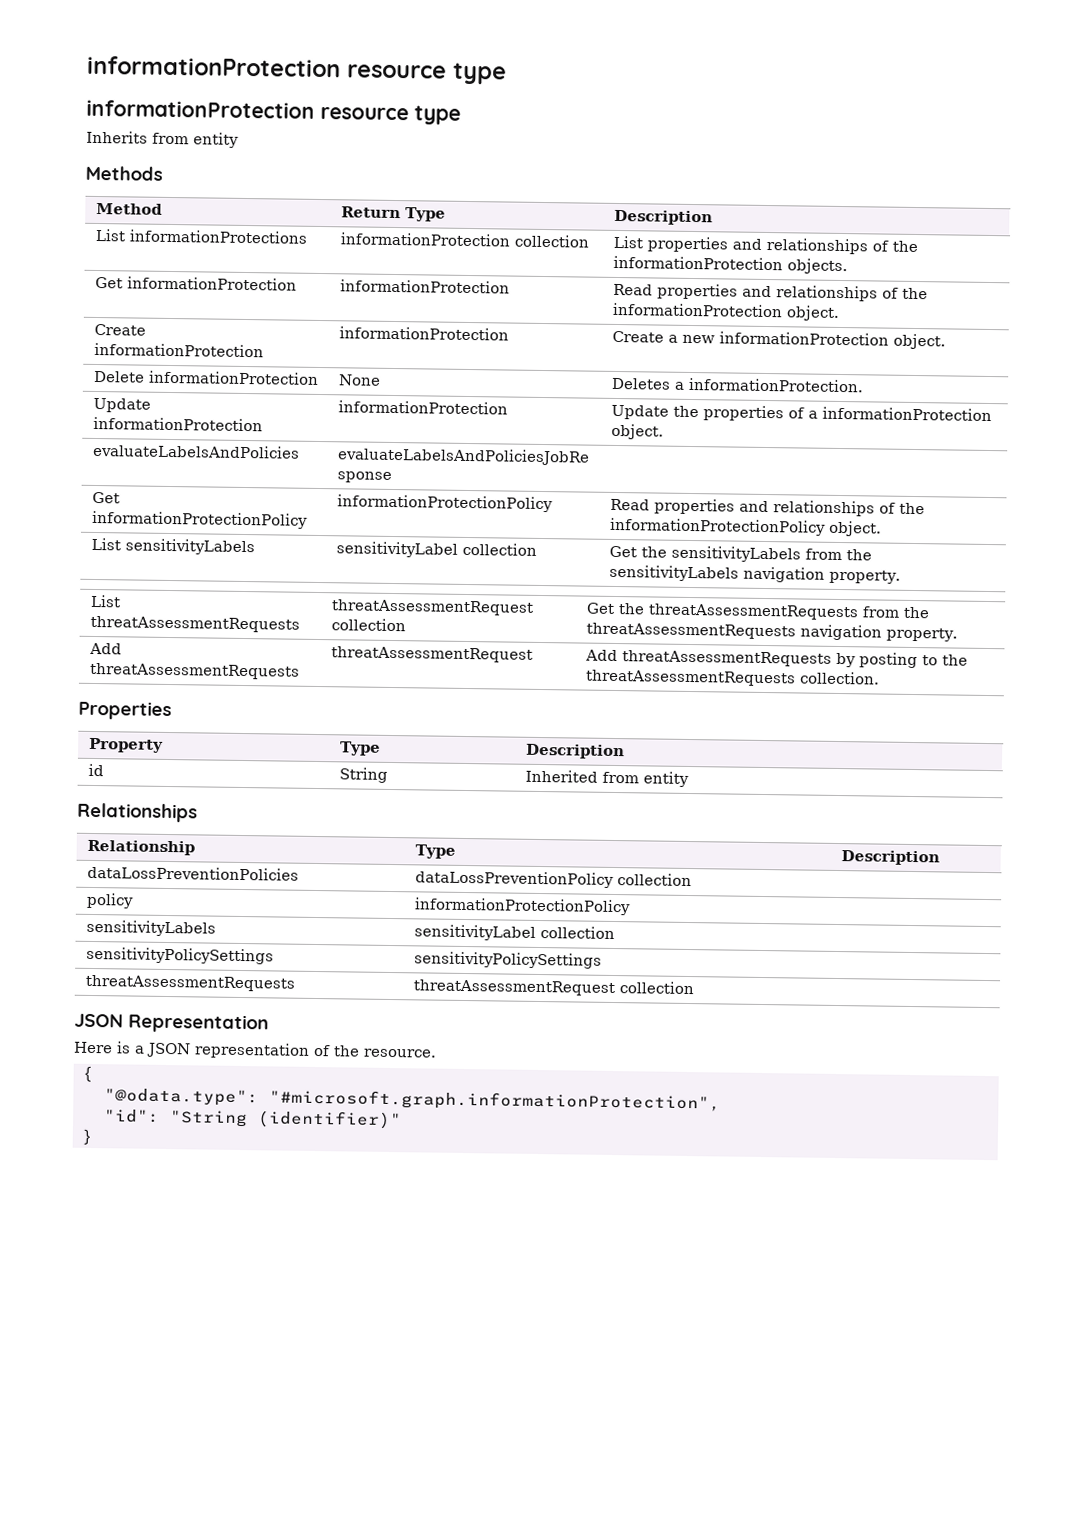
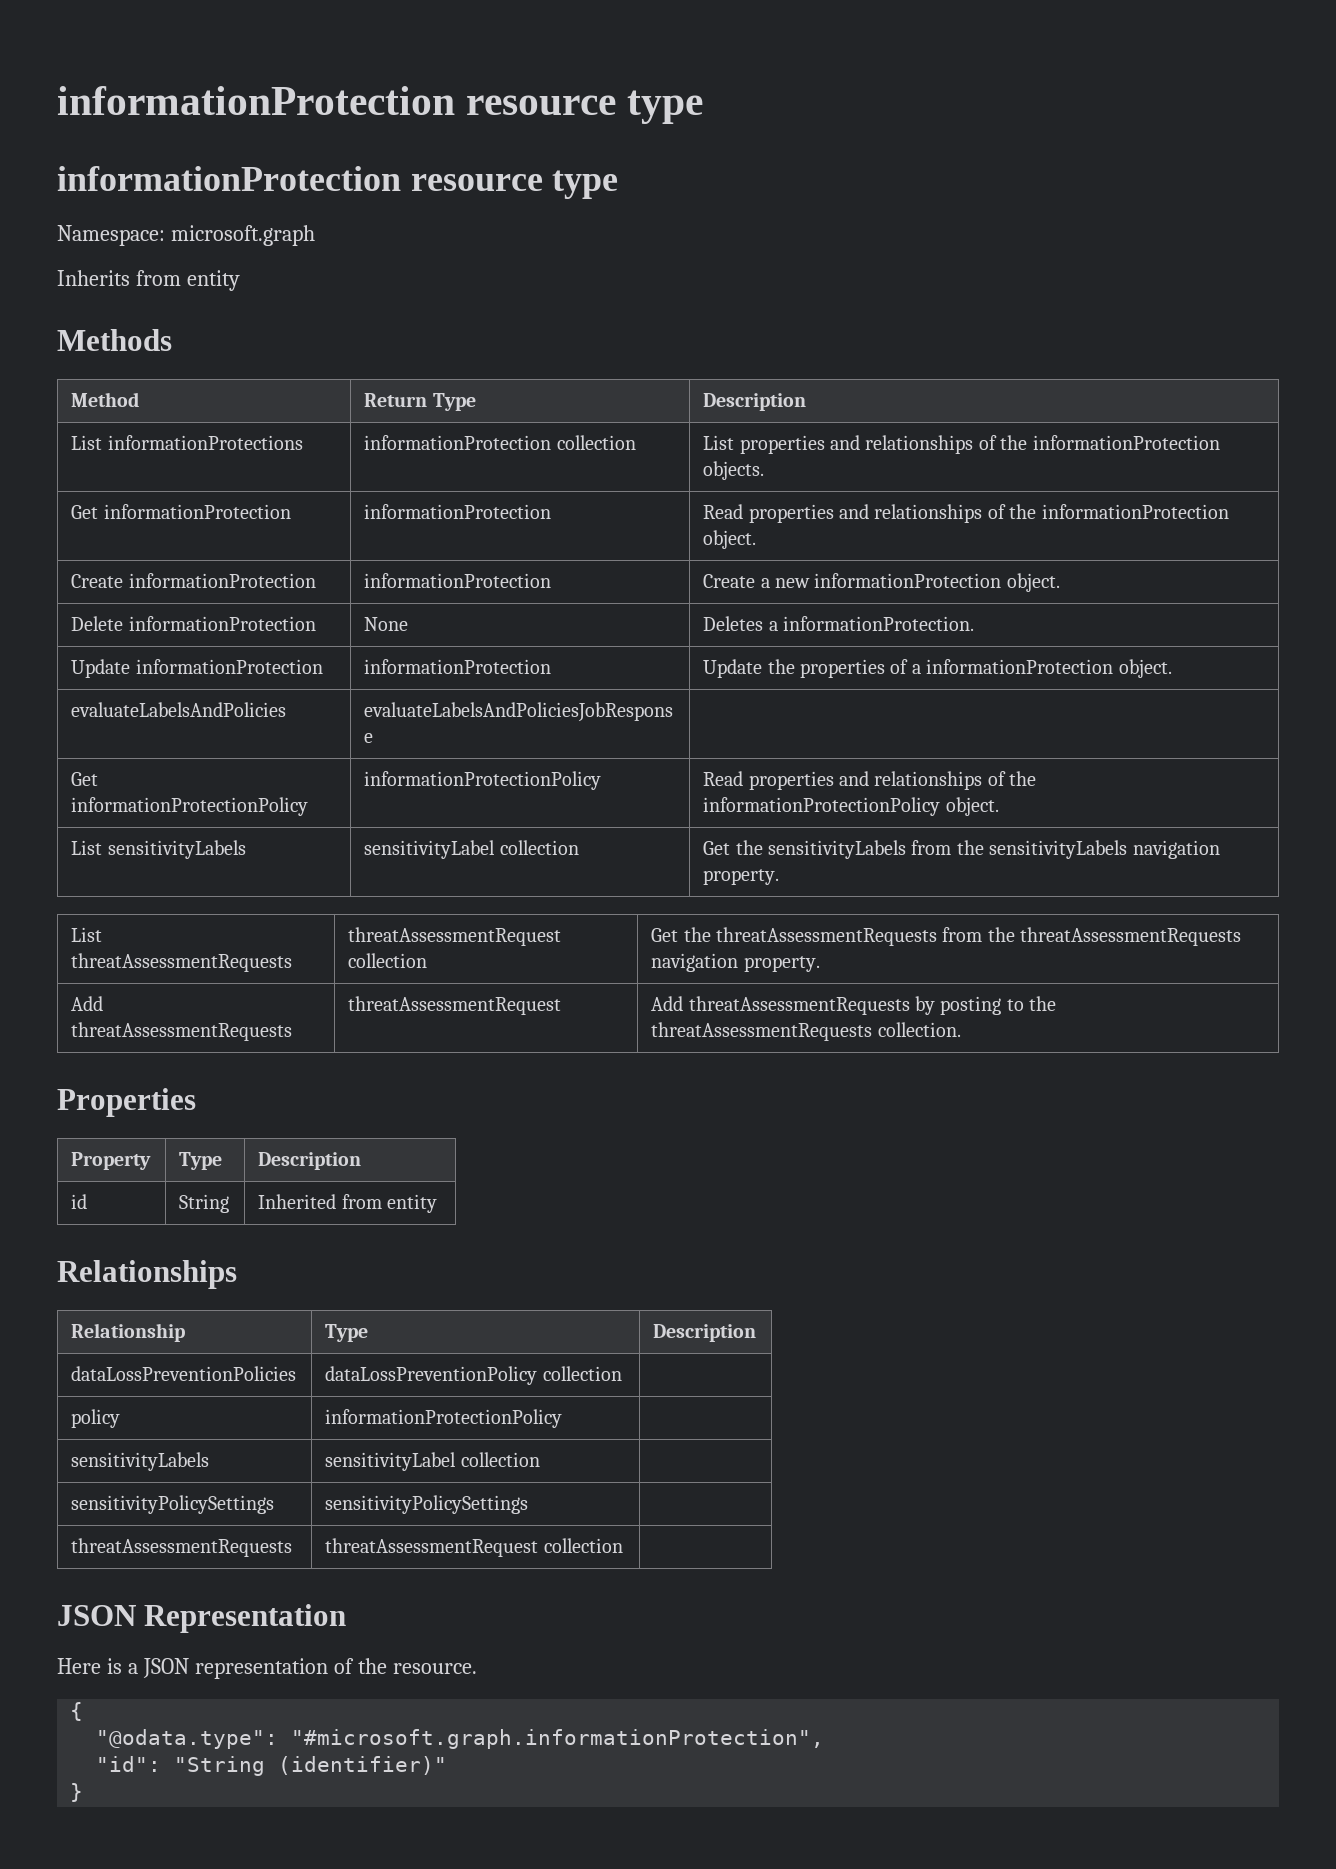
(461, 115) none -> [57,225,315,246] // Namespace: microsoft.graph

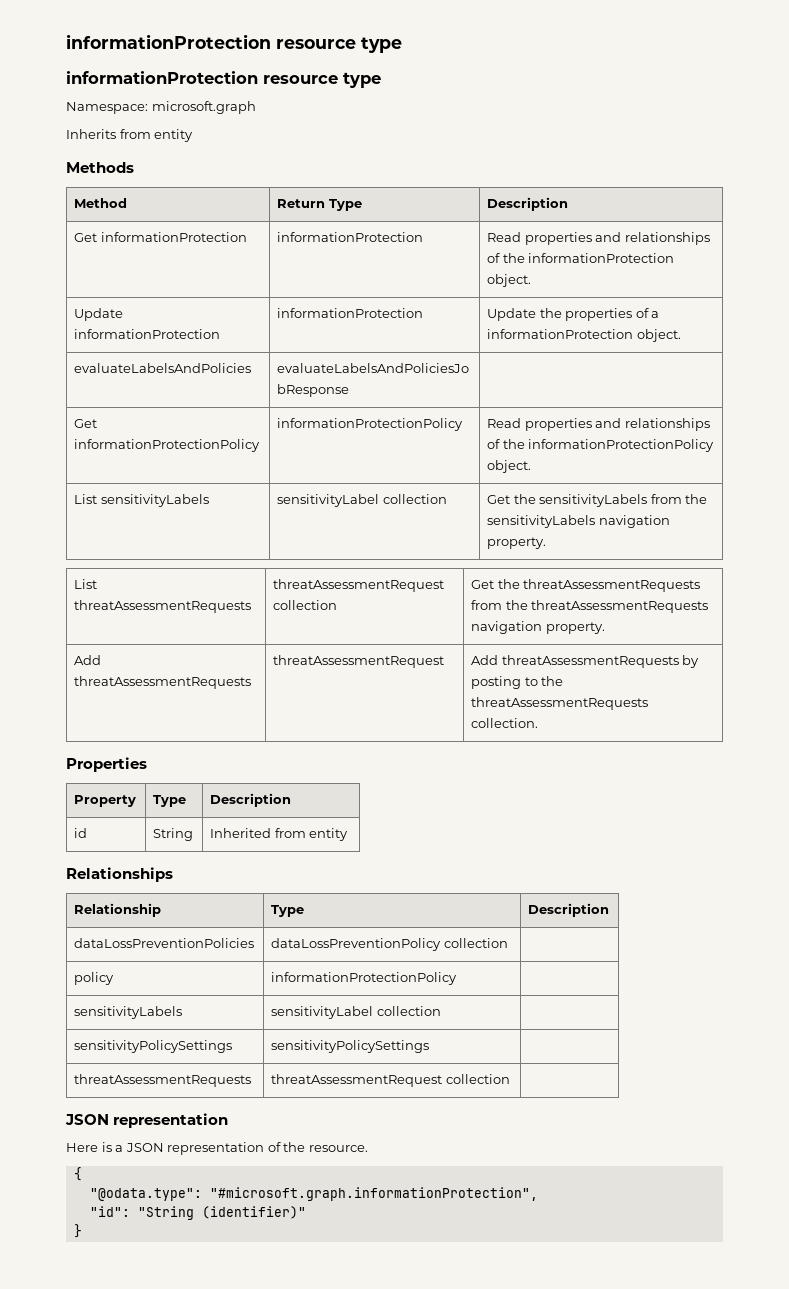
[71,435,303,450] [364,435,636,450] [703,435,1220,454] [703,461,765,480] // List informationProtections | informationProtection collection | List properties and relationships of the informationProtection objects. -> (569, 204) none
[71,573,316,588] [364,573,552,588] [703,573,1060,592] [71,616,316,631] [364,617,409,631] [703,616,974,631] // Create informationProtection | informationProtection | Create a new informationProtection object. // Delete informationProtection | None | Deletes a informationProtection. -> (532, 280) none
[144,1604,347,1633] Representation -> [113,1113,229,1128] representation

